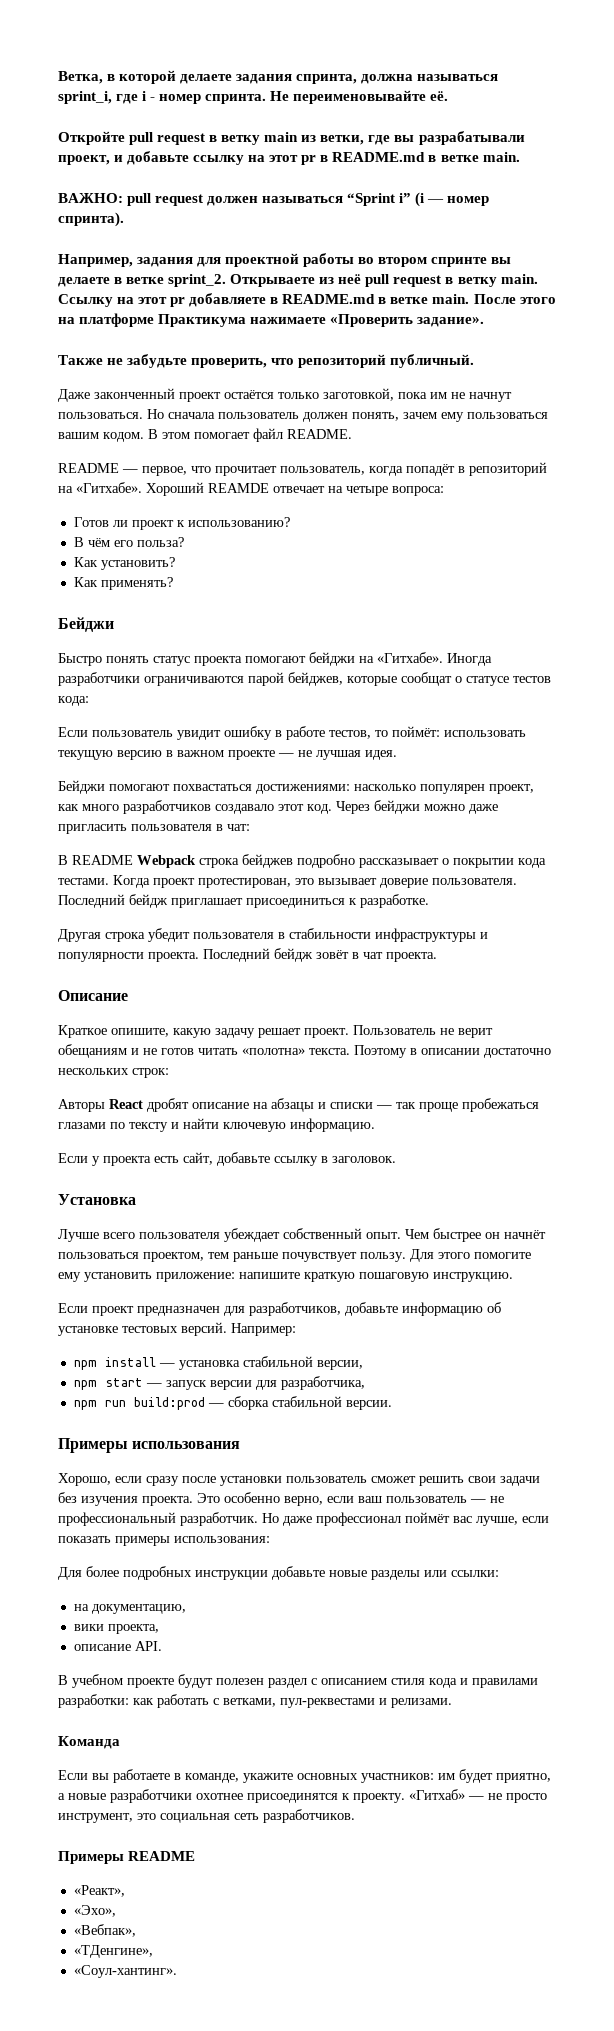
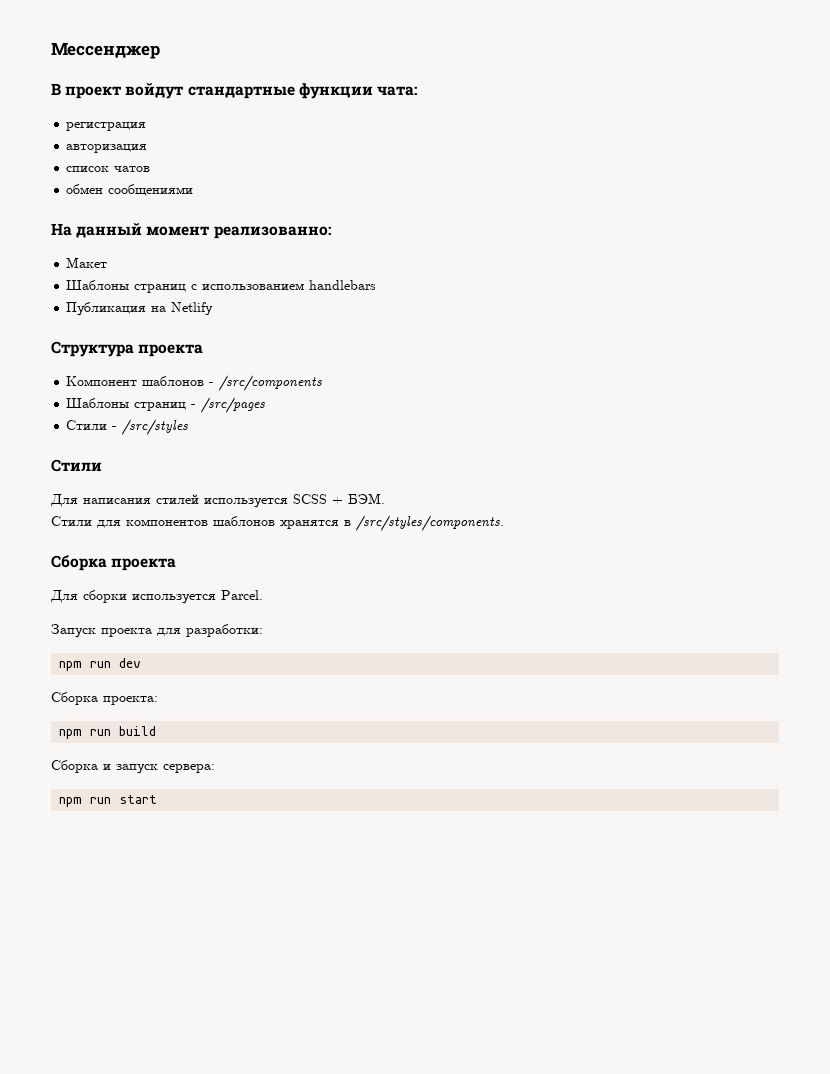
[58,70,499,84] [58,90,449,104] [58,131,525,145] [58,151,520,165] [58,192,490,207] [58,212,124,227] [58,253,512,267] [58,274,538,287] [58,293,556,307] [58,313,485,327] [58,354,475,368] [58,388,512,402] [58,409,548,422] [58,428,352,442] [58,462,547,476] [58,482,444,496] [73,517,290,530] [73,537,184,547] [73,557,175,570] [73,577,173,590] [58,617,114,632] [58,652,492,666] [58,672,551,686] [58,696,89,706] [58,726,526,740] [58,750,397,760] [58,780,534,794] [58,800,498,814] [58,824,250,834] [58,854,546,868] [58,875,517,888] [58,894,429,908] [58,928,488,942] [58,948,437,962] [58,990,128,1001] [58,1025,493,1038] [58,1044,551,1058] [58,1068,169,1078] [58,1098,539,1112] [58,1118,375,1132] [58,1152,396,1166] [58,1194,136,1205] [58,1228,546,1242] [58,1249,531,1262] [58,1272,513,1282] [58,1302,501,1316] [58,1322,296,1336] [73,1356,363,1370] [73,1376,365,1390] [73,1396,392,1410] [58,1438,241,1453] [58,1473,540,1486] [58,1492,504,1506] [58,1512,549,1526] [58,1536,270,1546] [58,1566,499,1580] [73,1604,186,1614] [73,1624,159,1634] [73,1641,162,1651] [58,1674,538,1688] [58,1694,452,1708] [58,1736,120,1749] [58,1769,551,1783] [58,1789,547,1803] [58,1809,355,1823] [58,1851,196,1864] [73,1885,125,1897] [73,1905,116,1917] [73,1924,136,1937] [73,1945,153,1958] [73,1965,177,1978] Ветка, в которой делаете задания спринта, должна называться sprint_i, где i - номер спринта. Не переименовывайте её. // Откройте pull request в ветку main из ветки, где вы разрабатывали проект, и добавьте ссылку на этот pr в README.md в ветке main. // ВАЖНО: pull request должен называться “Sprint i” (i — номер спринта). // Например, задания для проектной работы во втором спринте вы делаете в ветке sprint_2. Открываете из неё pull request в ветку main. Ссылку на этот pr добавляете в README.md в ветке main. После этого на платформе Практикума нажимаете «Проверить задание». // Также не забудьте проверить, что репозиторий публичный. // Даже законченный проект остаётся только заготовкой, пока им не начнут пользоваться. Но сначала пользователь должен понять, зачем ему пользоваться вашим кодом. В этом помогает файл README. // README — первое, что прочитает пользователь, когда попадёт в репозиторий на «Гитхабе». Хороший REAMDE отвечает на четыре вопроса: // Готов ли проект к использованию? // В чём его польза? // Как установить? // Как применять? // Бейджи // Быстро понять статус проекта помогают бейджи на «Гитхабе». Иногда разработчики ограничиваются парой бейджев, которые сообщат о статусе тестов кода: // Если пользователь увидит ошибку в работе тестов, то поймёт: использовать текущую версию в важном проекте — не лучшая идея. // Бейджи помогают похвастаться достижениями: насколько популярен проект, как много разработчиков создавало этот код. Через бейджи можно даже пригласить пользователя в чат: // В README Webpack строка бейджев подробно рассказывает о покрытии кода тестами. Когда проект протестирован, это вызывает доверие пользователя. Последний бейдж приглашает присоединиться к разработке. // Другая строка убедит пользователя в стабильности инфраструктуры и популярности проекта. Последний бейдж зовёт в чат проекта. // Описание // Краткое опишите, какую задачу решает проект. Пользователь не верит обещаниям и не готов читать «полотна» текста. Поэтому в описании достаточно нескольких строк: // Авторы React дробят описание на абзацы и списки — так проще пробежаться глазами по тексту и найти ключевую информацию. // Если у проекта есть сайт, добавьте ссылку в заголовок. // Установка // Лучше всего пользователя убеждает собственный опыт. Чем быстрее он начнёт пользоваться проектом, тем раньше почувствует пользу. Для этого помогите ему установить приложение: напишите краткую пошаговую инструкцию. // Если проект предназначен для разработчиков, добавьте информацию об установке тестовых версий. Например: // npm install — установка стабильной версии, // npm start — запуск версии для разработчика, // npm run build:prod — сборка стабильной версии. // Примеры использования // Хорошо, если сразу после установки пользователь сможет решить свои задачи без изучения проекта. Это особенно верно, если ваш пользователь — не профессиональный разработчик. Но даже профессионал поймёт вас лучше, если показать примеры использования: // Для более подробных инструкции добавьте новые разделы или ссылки: // на документацию, // вики проекта, // описание API. // В учебном проекте будут полезен раздел с описанием стиля кода и правилами разработки: как работать с ветками, пул-реквестами и релизами. // Команда // Если вы работаете в команде, укажите основных участников: им будет приятно, а новые разработчики охотнее присоединятся к проекту. «Гитхаб» — не просто инструмент, это социальная сеть разработчиков. // Примеры README // «Реакт», // «Эхо», // «Вебпак», // «ТДенгине», // «Соул-хантинг». -> [51,42,160,59] [51,83,417,99] [66,122,147,131] [66,144,148,153] [66,166,151,172] [66,184,194,196] [51,223,331,239] [66,257,108,268] [66,280,377,293] [66,302,214,316] [51,341,204,357] [66,375,323,391] [66,397,266,413] [66,419,189,435] [51,459,102,472] [50,493,385,508] [51,515,504,531] [51,555,177,571] [50,590,263,604] [51,624,263,638] [59,658,142,671] [51,692,158,705] [59,726,157,739] [51,760,215,774] [59,795,158,807] Мессенджер // В проект войдут стандартные функции чата: // регистрация // авторизация // список чатов // обмен сообщениями // На данный момент реализованно: // Макет // Шаблоны страниц с использованием handlebars // Публикация на Netlify // Структура проекта // Компонент шаблонов - /src/components // Шаблоны страниц - /src/pages // Стили - /src/styles // Стили // Для написания стилей используется SCSS + БЭМ. // Стили для компонентов шаблонов хранятся в /src/styles/components. // Сборка проекта // Для сборки используется Parcel. // Запуск проекта для разработки: // npm run dev // Сборка проекта: // npm run build // Сборка и запуск сервера: // npm run start

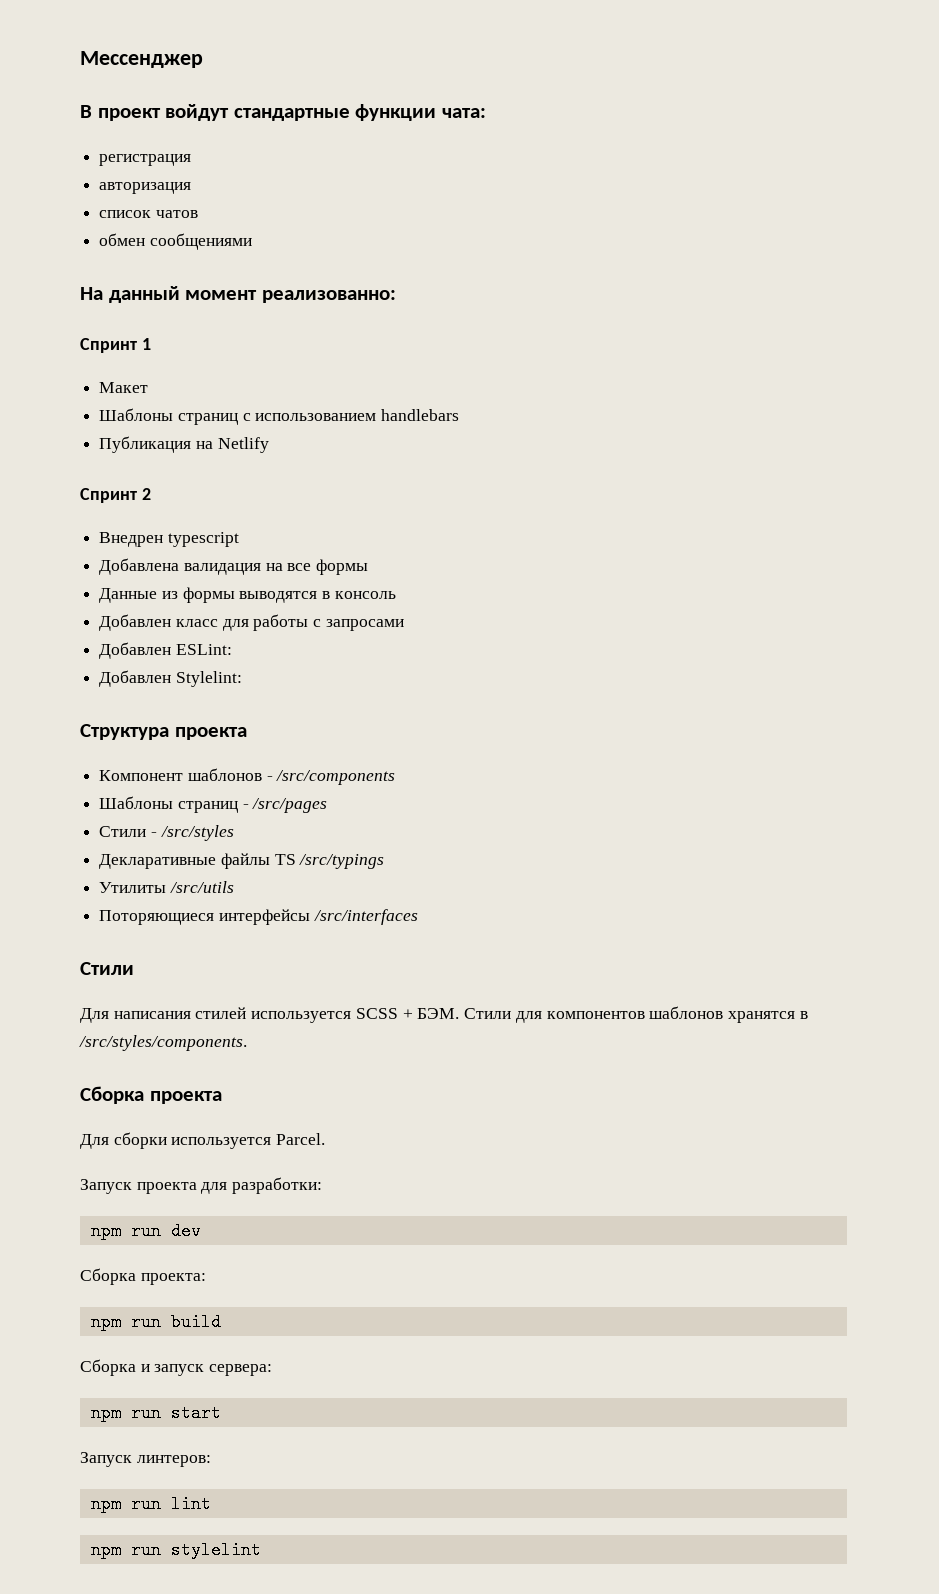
(331, 232) none -> [80,338,151,353] // Спринт 1
(214, 308) none -> [80,488,151,503] [99,532,239,547] [99,558,369,575] [99,587,396,603] [99,614,404,631] [99,642,232,659] [99,670,242,687] // Спринт 2 // Внедрен typescript // Добавлена валидация на все формы // Данные из формы выводятся в консоль // Добавлен класс для работы с запросами // Добавлен ESLint: // Добавлен Stylelint:
(189, 427) none -> [99,853,385,869] [99,881,234,893] [99,909,418,925] // Декларативные файлы TS /src/typings // Утилиты /src/utils // Поторяющиеся интерфейсы /src/interfaces
(385, 498) // -> (460, 1013) none
(158, 799) none -> [80,1452,211,1467] [90,1495,211,1513] [90,1541,261,1559] // Запуск линтеров: // npm run lint // npm run stylelint

